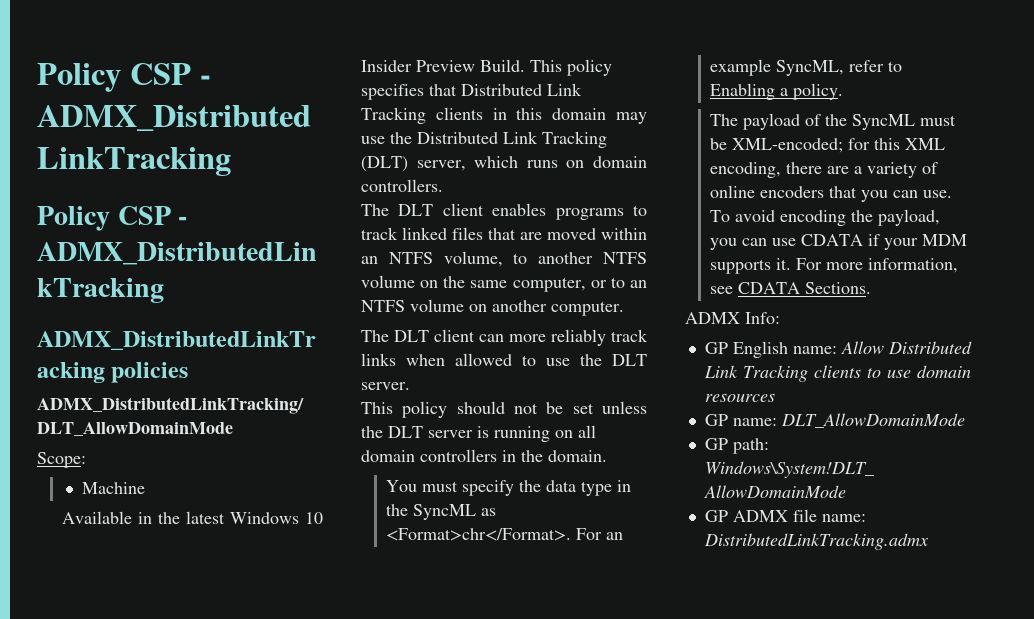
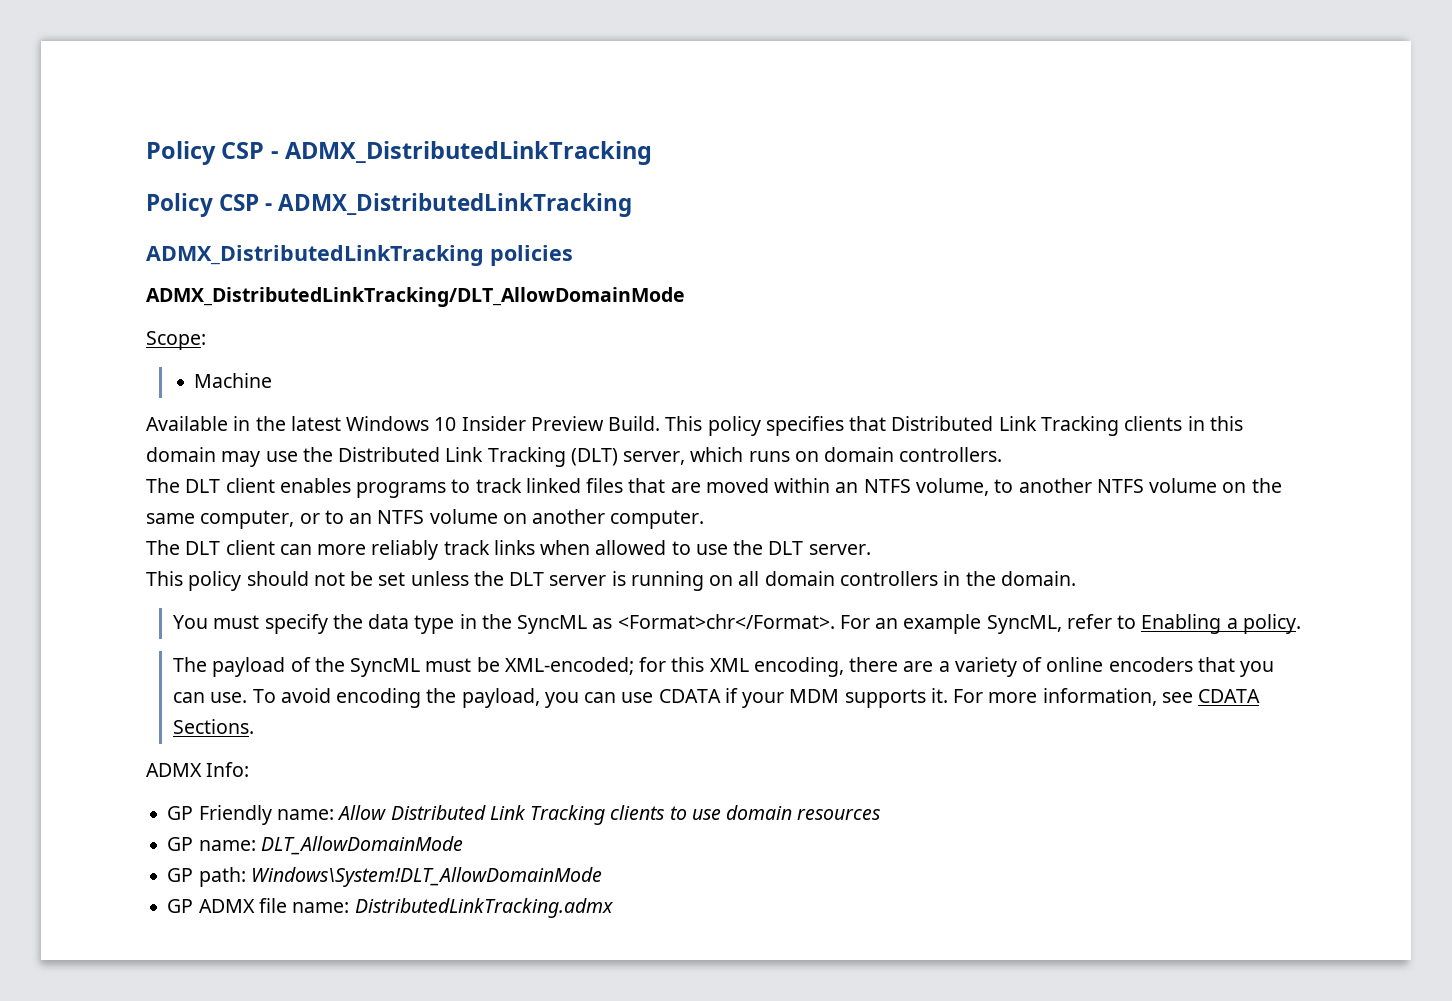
[732,341,788,358] English -> [198,805,272,825] Friendly

